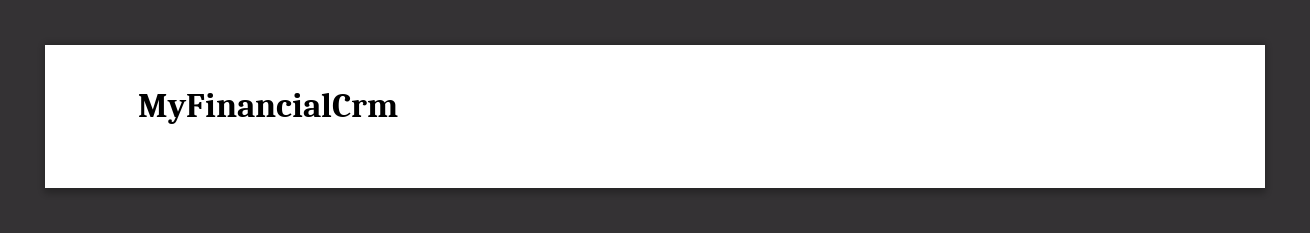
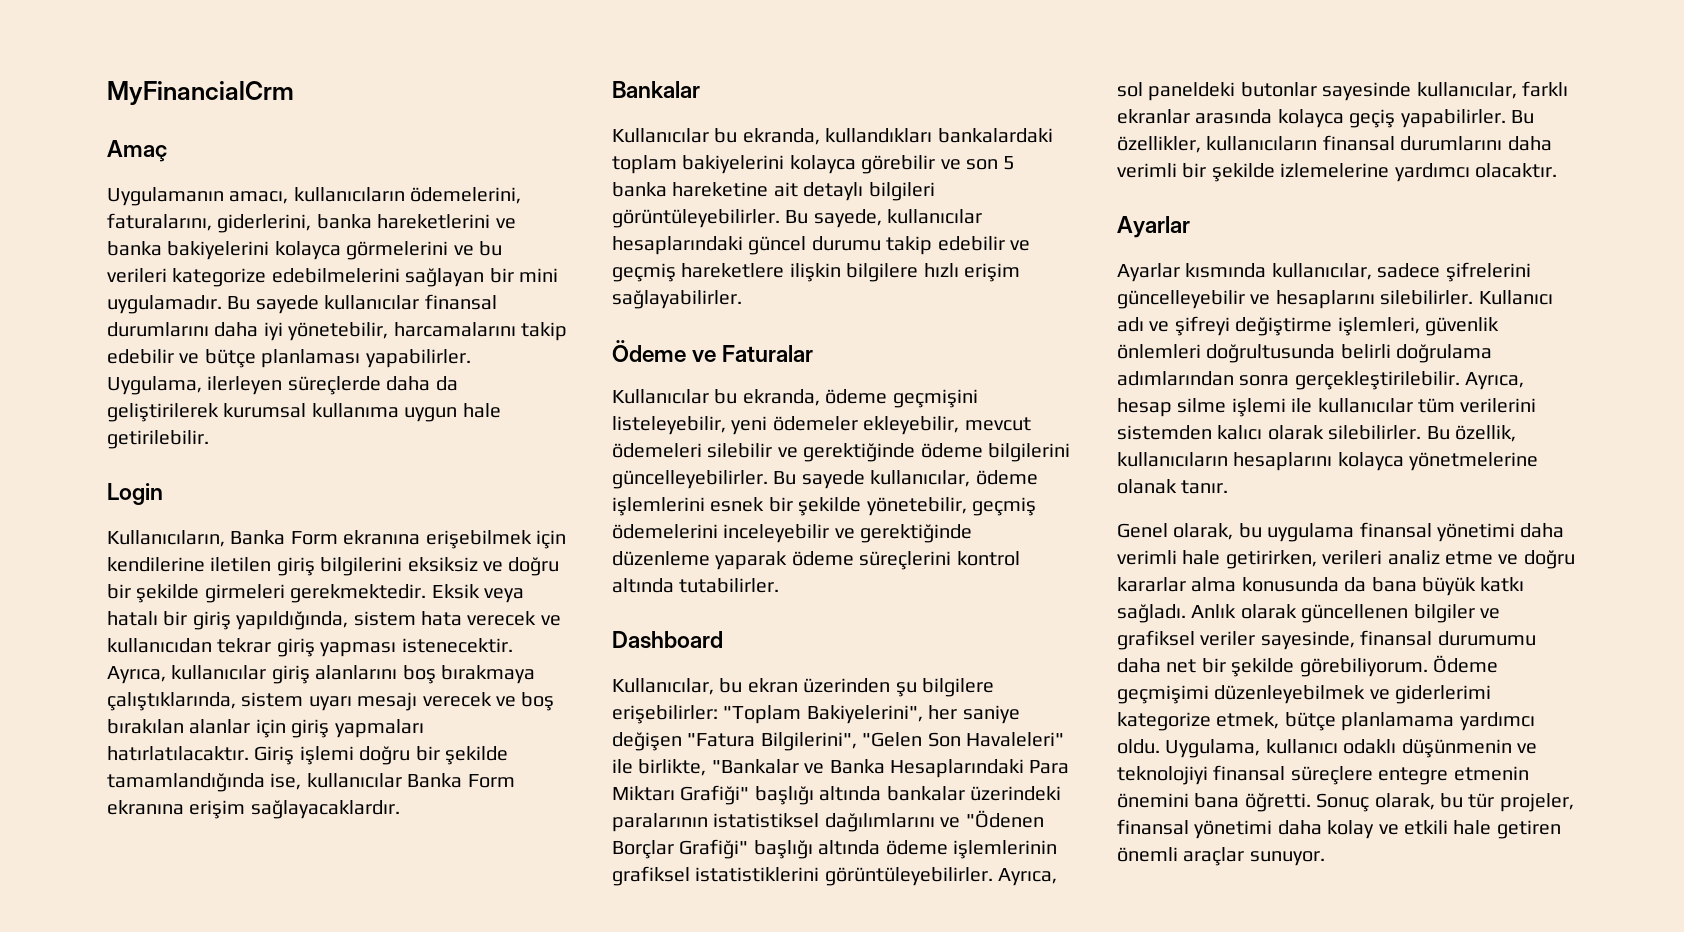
(398, 108) none -> [107,140,167,162] [107,187,522,206] [107,213,516,233] [107,241,502,260] [107,268,558,287] [107,294,497,314] [107,322,567,341] [107,349,471,368] [107,376,458,395] [107,403,501,422] [107,430,209,449] [107,483,163,505] [107,530,566,549] [107,557,560,576] [107,584,524,603] [107,611,561,630] [107,638,513,657] [107,665,535,684] [107,692,555,711] [107,719,424,738] [107,746,508,765] [107,773,515,792] [107,800,400,819] [612,81,700,98] [612,128,1053,145] [612,155,1016,174] [612,182,935,201] [612,209,983,228] [612,236,1030,255] [612,263,1020,282] [612,290,742,309] [612,340,814,362] [612,389,978,408] [612,416,1031,435] [612,443,1070,462] [612,470,1038,489] [612,497,1036,516] [612,524,973,543] [612,551,1020,570] [612,578,780,593] [612,631,723,649] [612,678,994,697] [612,705,1020,724] [612,732,1064,751] [612,759,1070,778] [612,785,1061,805] [612,810,1044,832] [612,839,1057,859] [612,866,1058,886] [1117,81,1568,101] [1117,109,1534,128] [1117,135,1552,153] [1117,163,1557,182] [1117,216,1190,238] [1117,262,1531,282] [1117,290,1553,309] [1117,316,1499,336] [1117,344,1493,363] [1117,371,1525,390] [1117,398,1537,417] [1117,425,1516,442] [1117,452,1539,471] [1117,479,1229,494] [1117,522,1565,542] [1117,550,1575,569] [1117,577,1525,596] [1117,604,1500,623] [1117,630,1536,650] [1117,655,1498,677] [1117,685,1492,704] [1117,712,1535,731] [1117,739,1537,758] [1117,765,1529,785] [1117,793,1574,812] [1117,819,1561,839] [1117,847,1325,866] // Amaç // Uygulamanın amacı, kullanıcıların ödemelerini, faturalarını, giderlerini, banka hareketlerini ve banka bakiyelerini kolayca görmelerini ve bu verileri kategorize edebilmelerini sağlayan bir mini uygulamadır. Bu sayede kullanıcılar finansal durumlarını daha iyi yönetebilir, harcamalarını takip edebilir ve bütçe planlaması yapabilirler. Uygulama, ilerleyen süreçlerde daha da geliştirilerek kurumsal kullanıma uygun hale getirilebilir. // Login // Kullanıcıların, Banka Form ekranına erişebilmek için kendilerine iletilen giriş bilgilerini eksiksiz ve doğru bir şekilde girmeleri gerekmektedir. Eksik veya hatalı bir giriş yapıldığında, sistem hata verecek ve kullanıcıdan tekrar giriş yapması istenecektir. Ayrıca, kullanıcılar giriş alanlarını boş bırakmaya çalıştıklarında, sistem uyarı mesajı verecek ve boş bırakılan alanlar için giriş yapmaları hatırlatılacaktır. Giriş işlemi doğru bir şekilde tamamlandığında ise, kullanıcılar Banka Form ekranına erişim sağlayacaklardır. // Bankalar // Kullanıcılar bu ekranda, kullandıkları bankalardaki toplam bakiyelerini kolayca görebilir ve son 5 banka hareketine ait detaylı bilgileri görüntüleyebilirler. Bu sayede, kullanıcılar hesaplarındaki güncel durumu takip edebilir ve geçmiş hareketlere ilişkin bilgilere hızlı erişim sağlayabilirler. // Ödeme ve Faturalar // Kullanıcılar bu ekranda, ödeme geçmişini listeleyebilir, yeni ödemeler ekleyebilir, mevcut ödemeleri silebilir ve gerektiğinde ödeme bilgilerini güncelleyebilirler. Bu sayede kullanıcılar, ödeme işlemlerini esnek bir şekilde yönetebilir, geçmiş ödemelerini inceleyebilir ve gerektiğinde düzenleme yaparak ödeme süreçlerini kontrol altında tutabilirler. // Dashboard // Kullanıcılar, bu ekran üzerinden şu bilgilere erişebilirler: "Toplam Bakiyelerini", her saniye değişen "Fatura Bilgilerini", "Gelen Son Havaleleri" ile birlikte, "Bankalar ve Banka Hesaplarındaki Para Miktarı Grafiği" başlığı altında bankalar üzerindeki paralarının istatistiksel dağılımlarını ve "Ödenen Borçlar Grafiği" başlığı altında ödeme işlemlerinin grafiksel istatistiklerini görüntüleyebilirler. Ayrıca, sol paneldeki butonlar sayesinde kullanıcılar, farklı ekranlar arasında kolayca geçiş yapabilirler. Bu özellikler, kullanıcıların finansal durumlarını daha verimli bir şekilde izlemelerine yardımcı olacaktır. // Ayarlar // Ayarlar kısmında kullanıcılar, sadece şifrelerini güncelleyebilir ve hesaplarını silebilirler. Kullanıcı adı ve şifreyi değiştirme işlemleri, güvenlik önlemleri doğrultusunda belirli doğrulama adımlarından sonra gerçekleştirilebilir. Ayrıca, hesap silme işlemi ile kullanıcılar tüm verilerini sistemden kalıcı olarak silebilirler. Bu özellik, kullanıcıların hesaplarını kolayca yönetmelerine olanak tanır. // Genel olarak, bu uygulama finansal yönetimi daha verimli hale getirirken, verileri analiz etme ve doğru kararlar alma konusunda da bana büyük katkı sağladı. Anlık olarak güncellenen bilgiler ve grafiksel veriler sayesinde, finansal durumumu daha net bir şekilde görebiliyorum. Ödeme geçmişimi düzenleyebilmek ve giderlerimi kategorize etmek, bütçe planlamama yardımcı oldu. Uygulama, kullanıcı odaklı düşünmenin ve teknolojiyi finansal süreçlere entegre etmenin önemini bana öğretti. Sonuç olarak, bu tür projeler, finansal yönetimi daha kolay ve etkili hale getiren önemli araçlar sunuyor.

